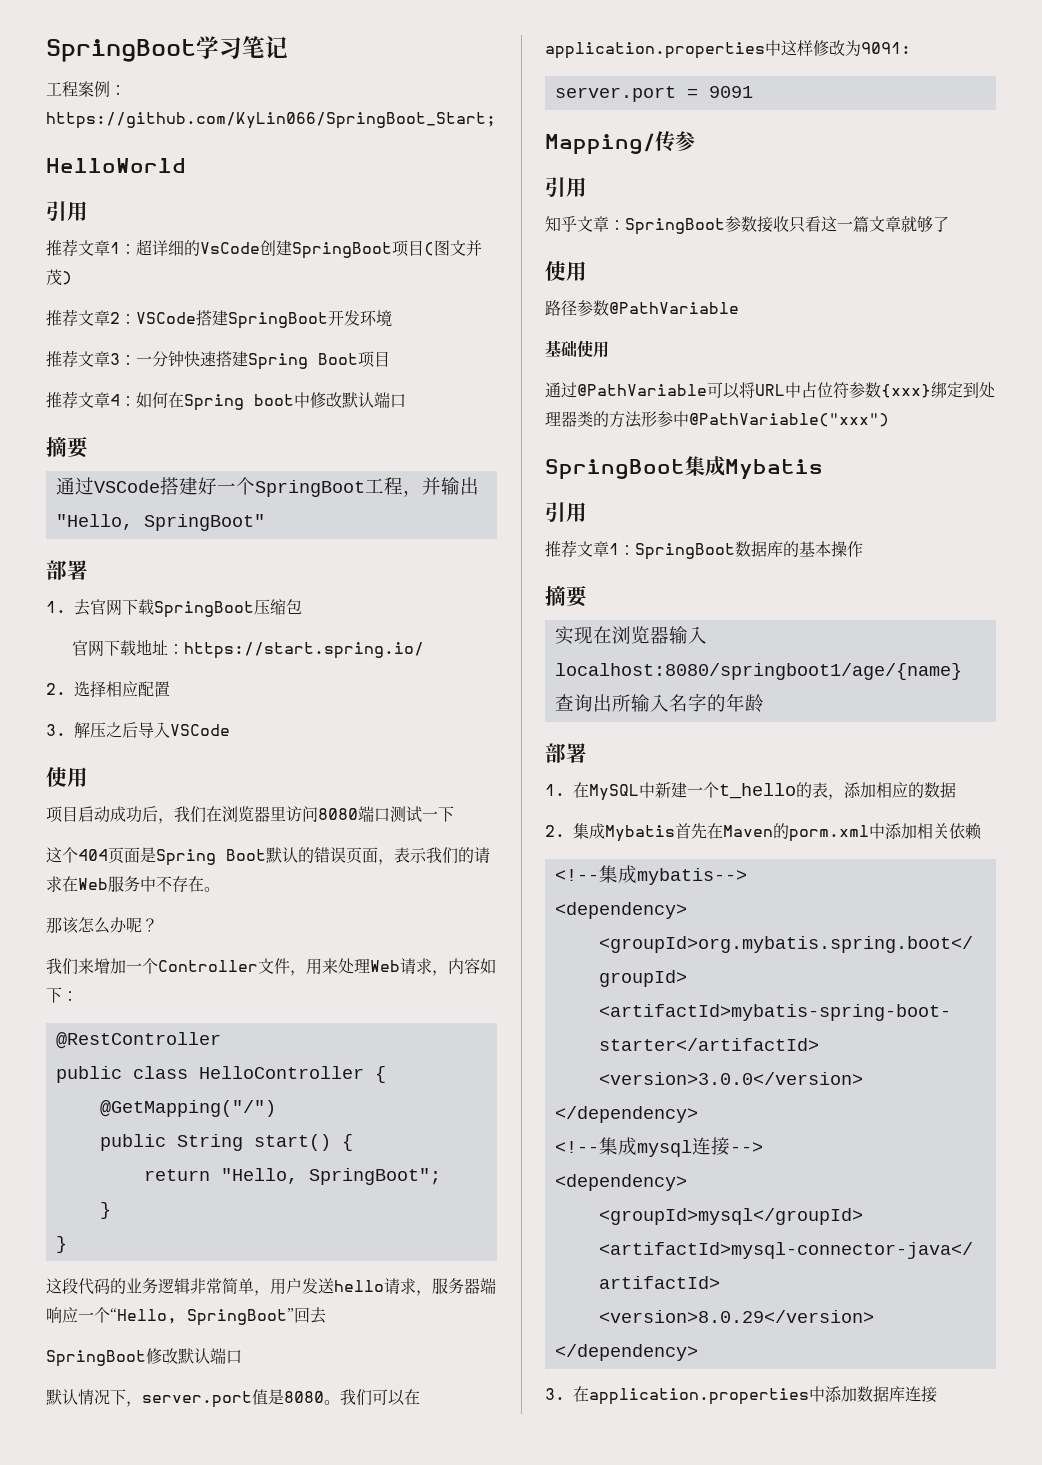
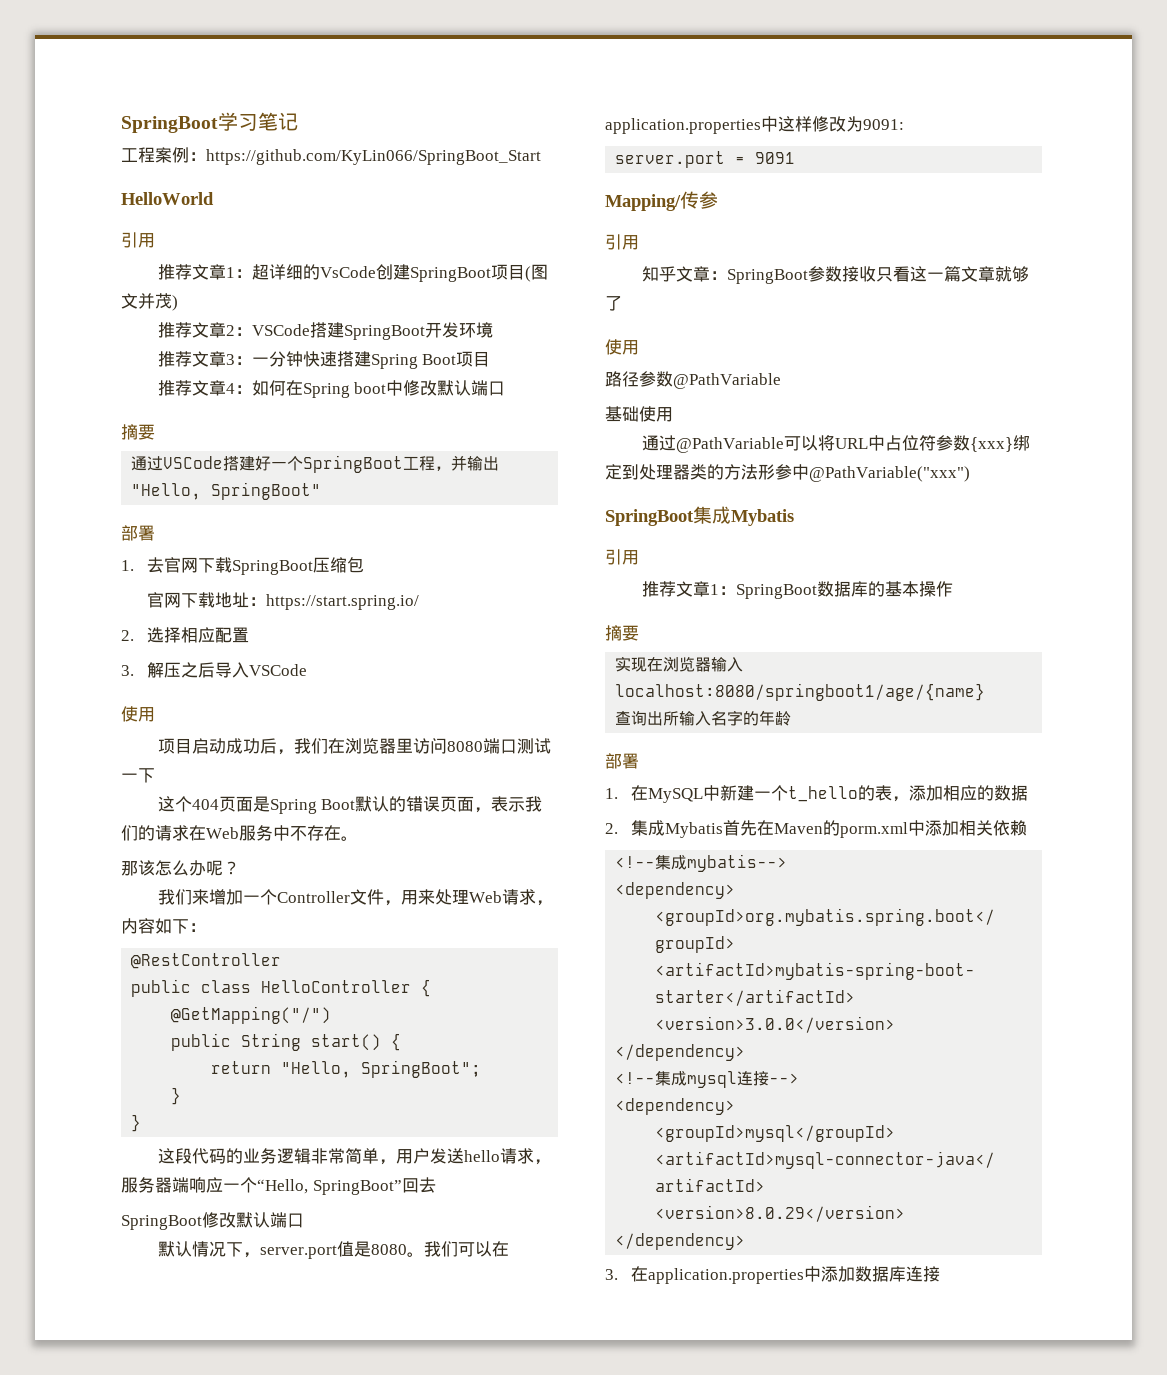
[46,112,496,129] https://github.com/KyLin066/SpringBoot_Start; -> [206,149,541,165] https://github.com/KyLin066/SpringBoot_Start

